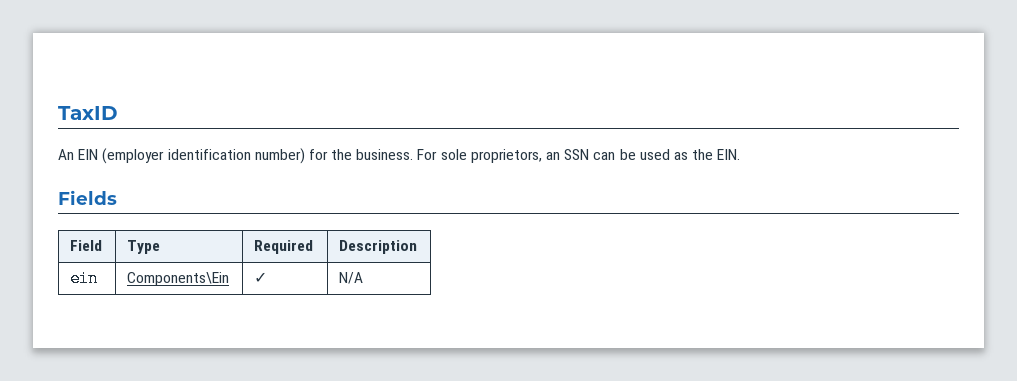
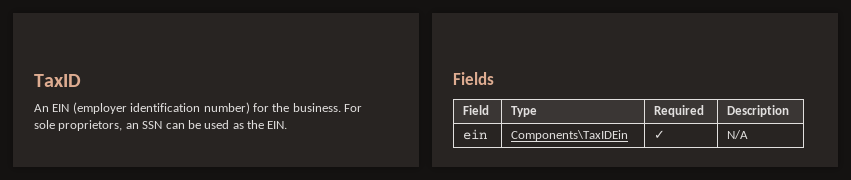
[127,272,230,286] Components\Ein -> [510,130,628,141] Components\TaxIDEin

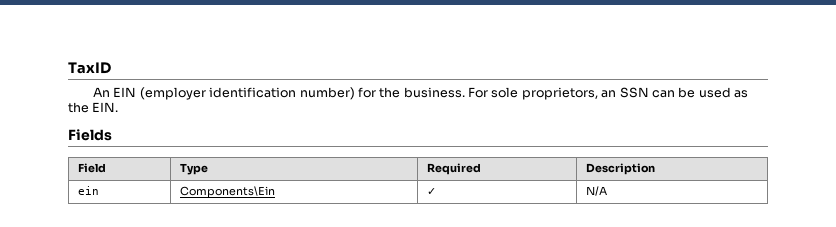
[510,130,628,141] Components\TaxIDEin -> [179,186,275,198] Components\Ein

